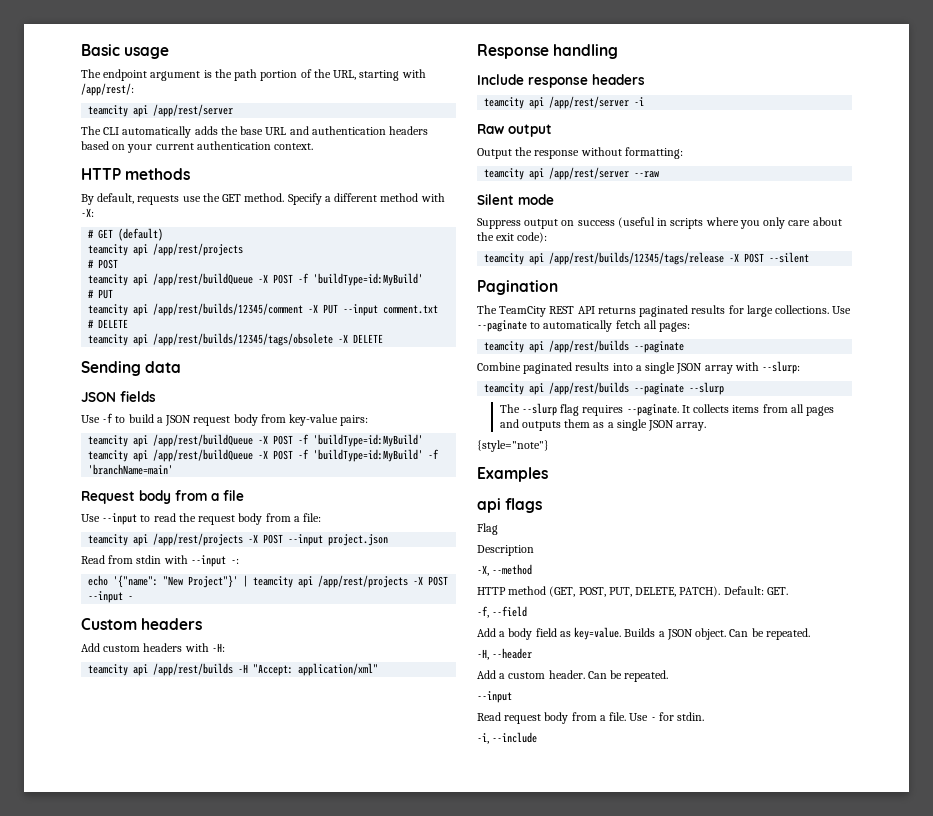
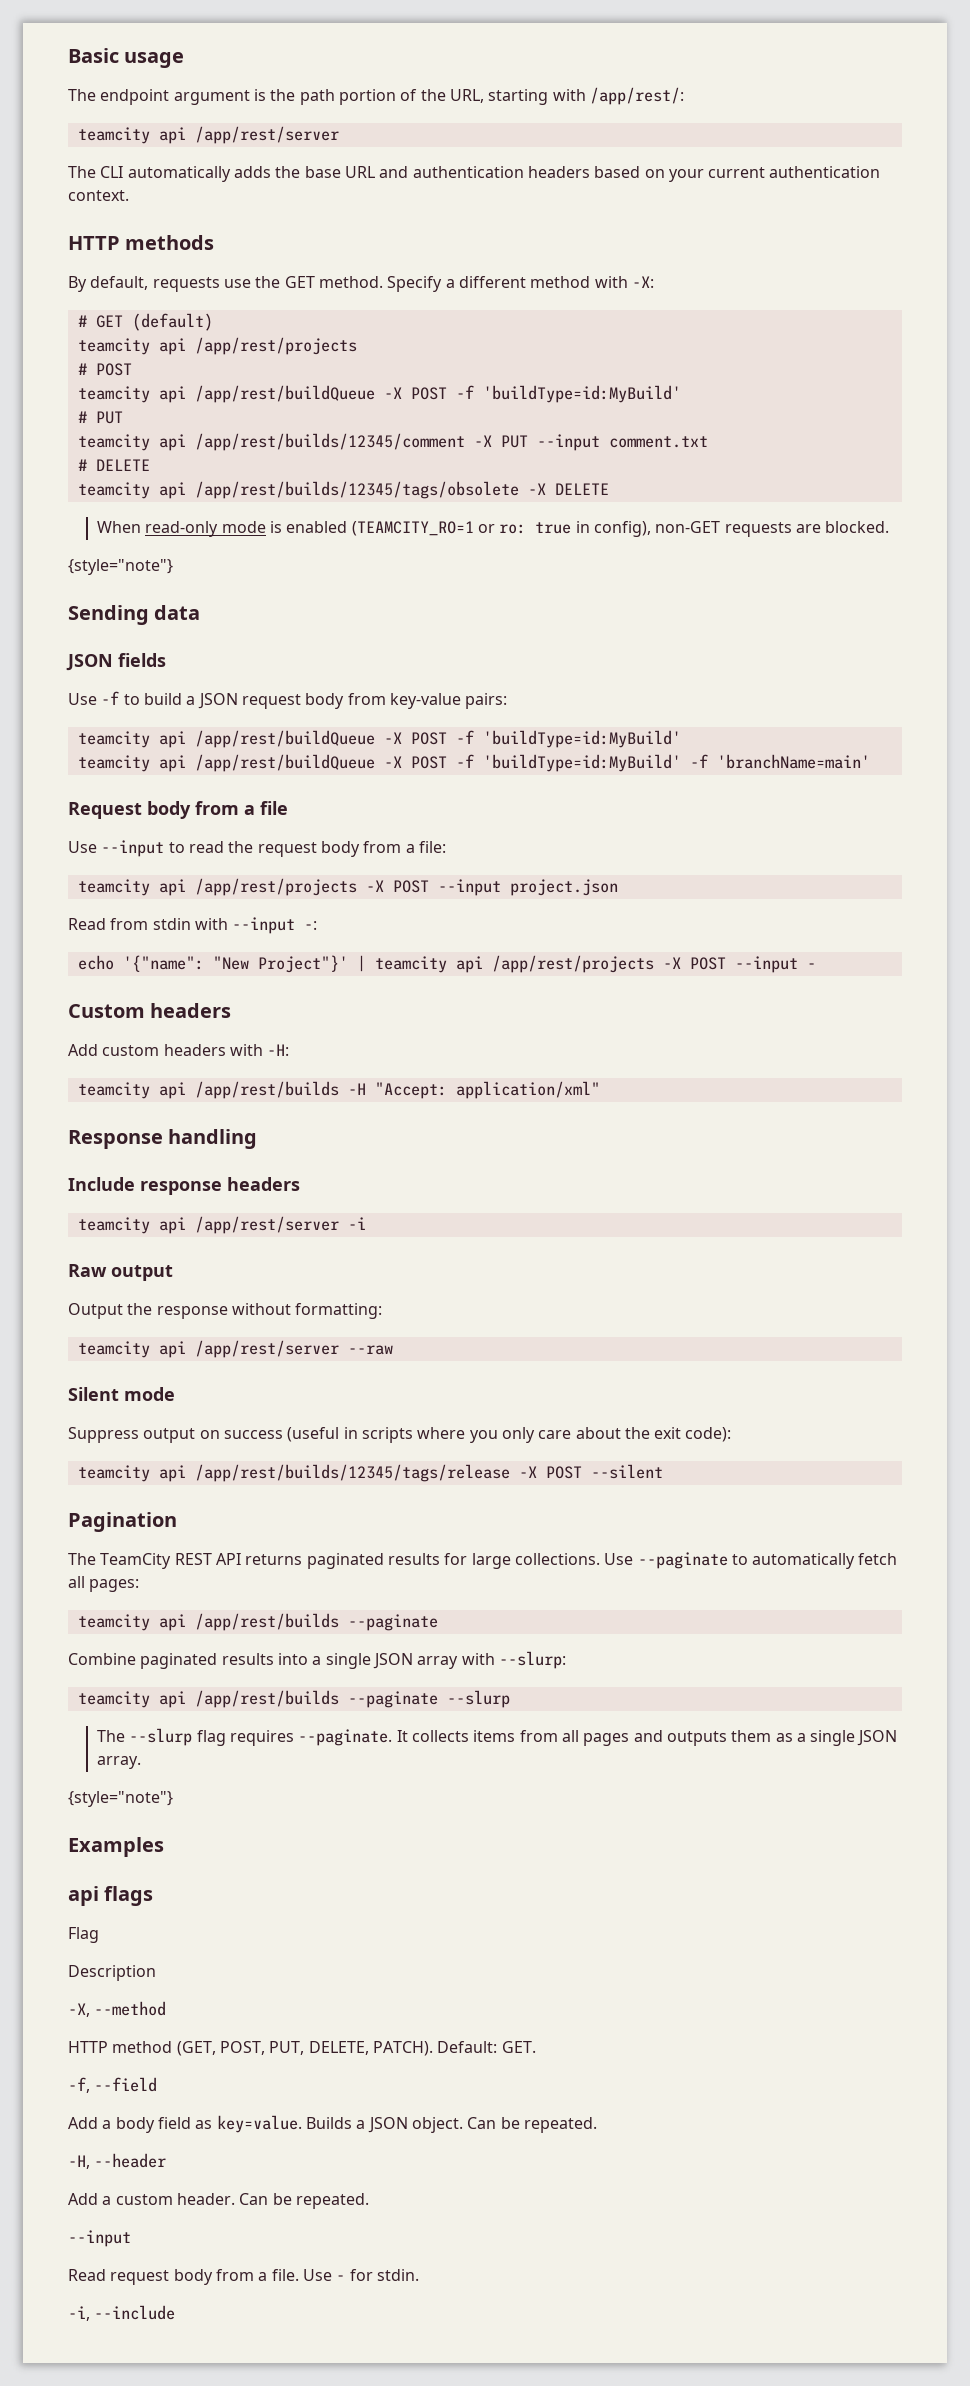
(384, 338) none -> [97,521,890,537] [68,559,173,575] // When read-only mode is enabled (TEAMCITY_RO=1 or ro: true in config), non-GET requests are blocked. // {style="note"}

